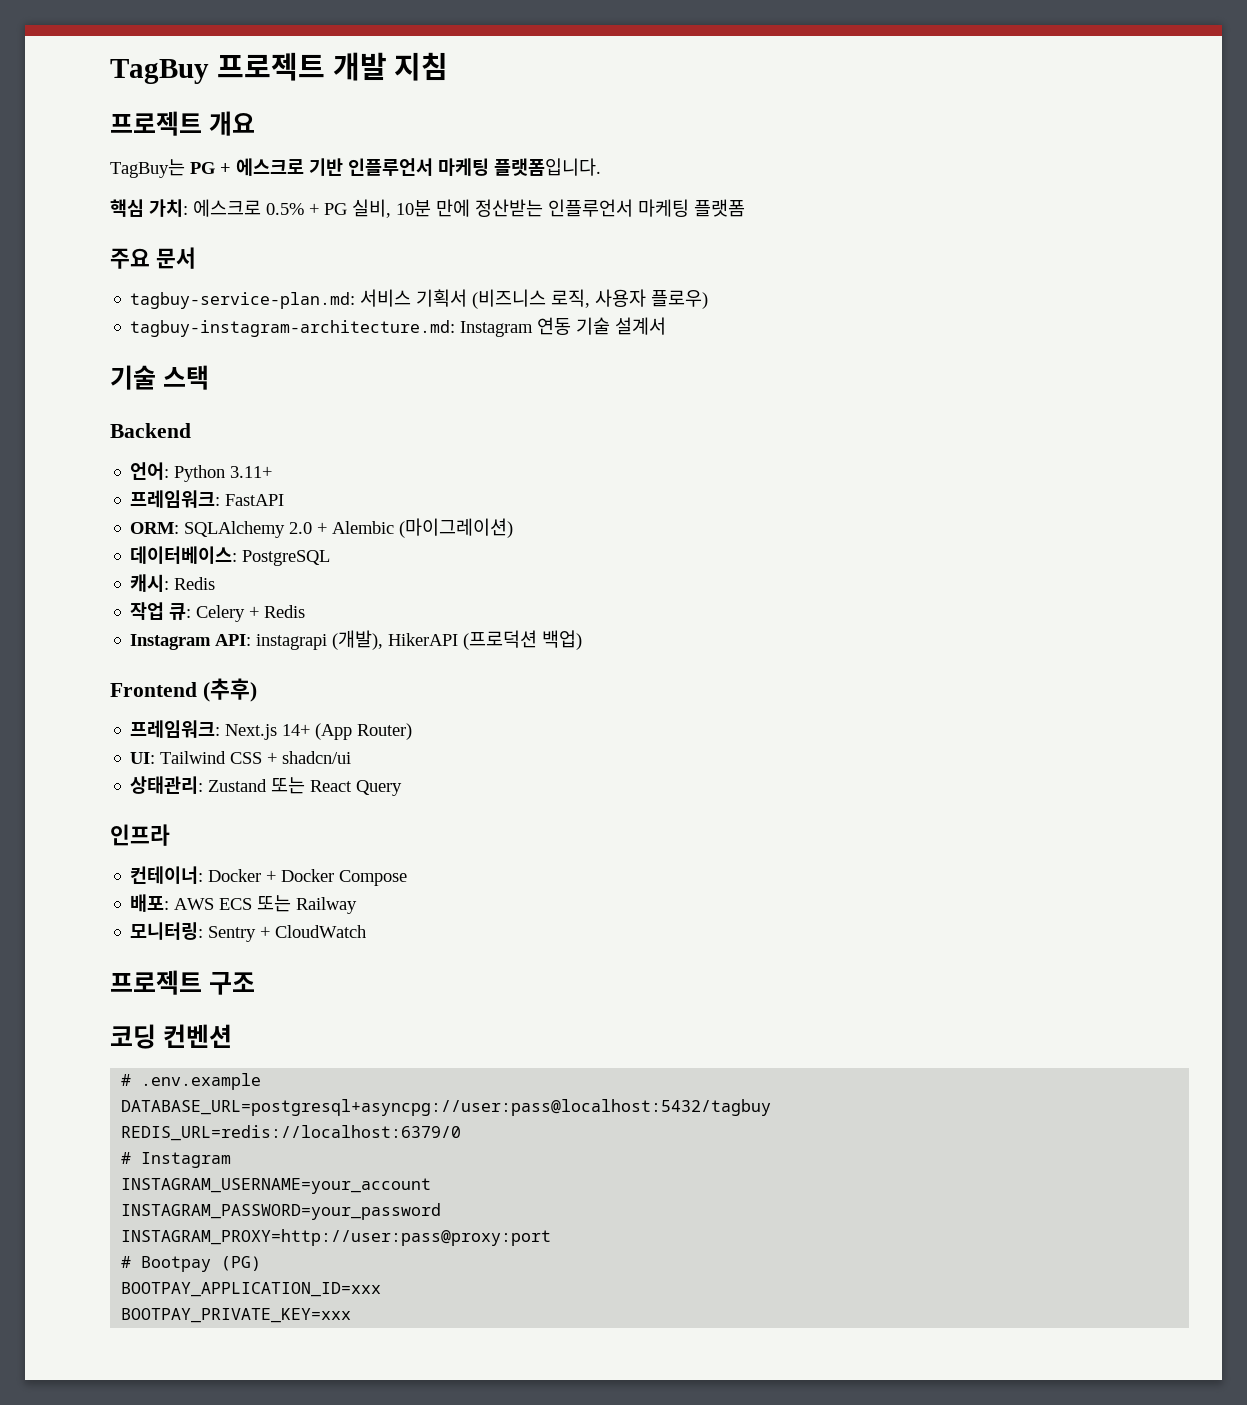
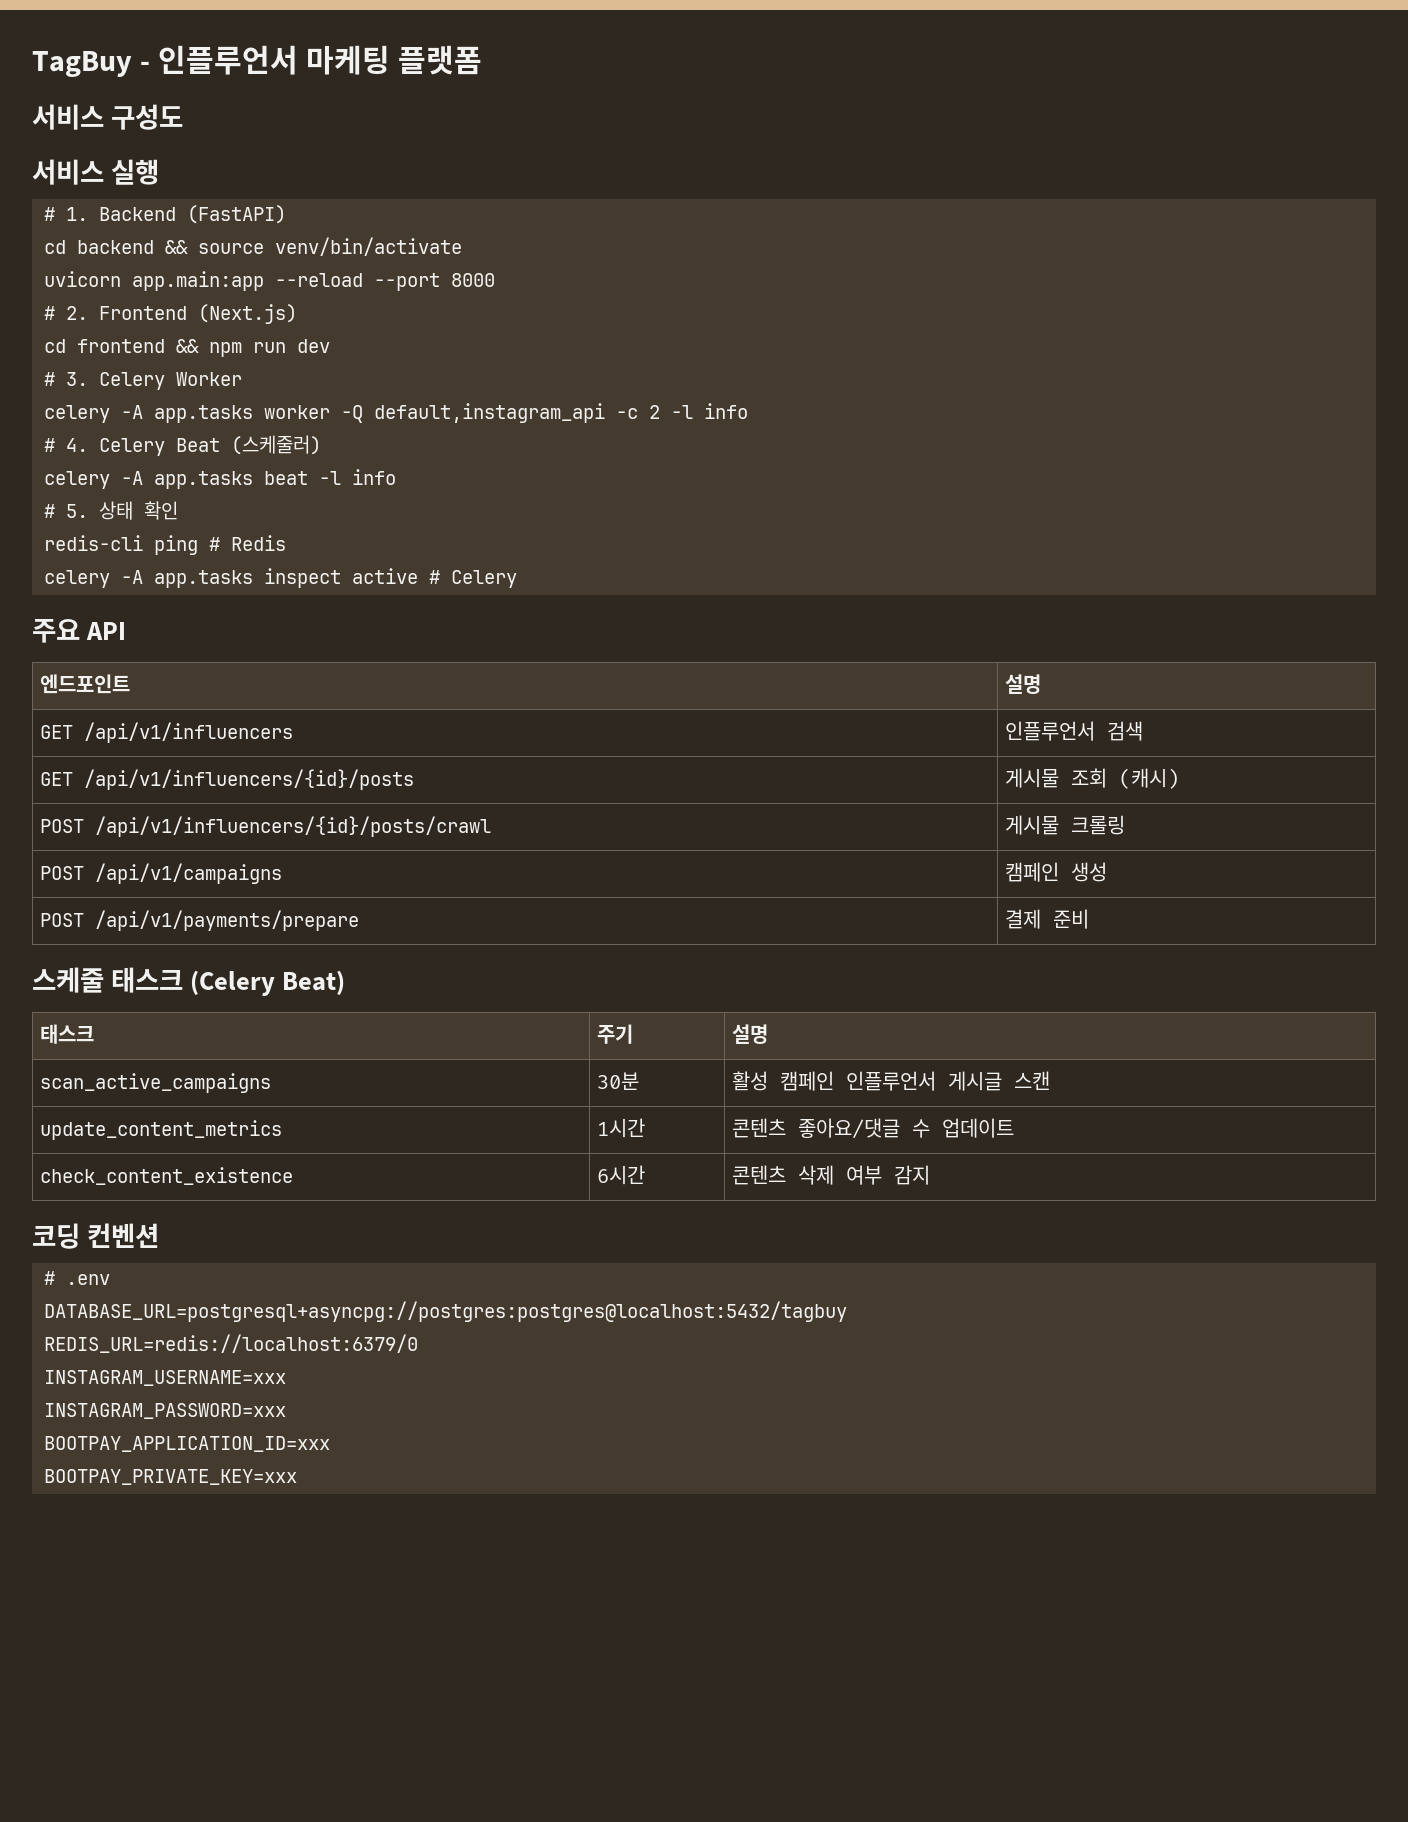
[216,52,449,81] [110,111,255,136] [110,158,601,178] [110,199,745,218] [110,247,196,269] [130,289,709,309] [130,317,667,337] [110,365,209,390] [110,423,191,438] [130,462,273,482] [130,490,285,508] [130,518,514,538] [130,546,331,566] [130,574,216,592] [130,602,306,622] [130,630,583,650] [110,678,257,702] [130,720,413,740] [130,751,352,764] [130,776,403,796] [110,824,170,846] [130,866,408,886] [130,894,358,914] [130,922,367,942] [110,970,255,995] 프로젝트 개발 지침 // 프로젝트 개요 // TagBuy는 PG + 에스크로 기반 인플루언서 마케팅 플랫폼입니다. // 핵심 가치: 에스크로 0.5% + PG 실비, 10분 만에 정산받는 인플루언서 마케팅 플랫폼 // 주요 문서 // tagbuy-service-plan.md: 서비스 기획서 (비즈니스 로직, 사용자 플로우) // tagbuy-instagram-architecture.md: Instagram 연동 기술 설계서 // 기술 스택 // Backend // 언어: Python 3.11+ // 프레임워크: FastAPI // ORM: SQLAlchemy 2.0 + Alembic (마이그레이션) // 데이터베이스: PostgreSQL // 캐시: Redis // 작업 큐: Celery + Redis // Instagram API: instagrapi (개발), HikerAPI (프로덕션 백업) // Frontend (추후) // 프레임워크: Next.js 14+ (App Router) // UI: Tailwind CSS + shadcn/ui // 상태관리: Zustand 또는 React Query // 인프라 // 컨테이너: Docker + Docker Compose // 배포: AWS ECS 또는 Railway // 모니터링: Sentry + CloudWatch // 프로젝트 구조 -> [140,45,483,75] [32,104,184,130] [32,159,160,185] [44,205,286,224] [44,237,462,256] [44,271,495,291] [44,304,297,324] [44,339,330,357] [44,372,242,390] [44,403,748,423] [44,435,321,456] [44,469,396,489] [44,501,178,520] [44,535,286,555] [44,568,517,588] [32,619,127,643] [40,674,131,694] [1005,674,1042,694] [40,722,294,743] [1005,721,1144,741] [40,769,415,790] [1005,768,1180,789] [40,816,492,837] [1005,815,1126,835] [40,863,283,884] [1005,862,1108,882] [40,910,360,931] [1005,909,1090,929] [32,967,346,996] [40,1024,95,1044] [597,1024,634,1044] [732,1024,769,1044] [40,1073,272,1093] [597,1072,640,1090] [732,1071,1051,1091] [40,1120,283,1140] [597,1118,646,1138] [732,1118,1015,1139] [40,1167,294,1185] [597,1165,646,1185] [732,1165,931,1185] - 인플루언서 마케팅 플랫폼 // 서비스 구성도 // 서비스 실행 // # 1. Backend (FastAPI) // cd backend && source venv/bin/activate // uvicorn app.main:app --reload --port 8000 // # 2. Frontend (Next.js) // cd frontend && npm run dev // # 3. Celery Worker // celery -A app.tasks worker -Q default,instagram_api -c 2 -l info // # 4. Celery Beat (스케줄러) // celery -A app.tasks beat -l info // # 5. 상태 확인 // redis-cli ping # Redis // celery -A app.tasks inspect active # Celery // 주요 API // 엔드포인트 | 설명 // GET /api/v1/influencers | 인플루언서 검색 // GET /api/v1/influencers/{id}/posts | 게시물 조회 (캐시) // POST /api/v1/influencers/{id}/posts/crawl | 게시물 크롤링 // POST /api/v1/campaigns | 캠페인 생성 // POST /api/v1/payments/prepare | 결제 준비 // 스케줄 태스크 (Celery Beat) // 태스크 | 주기 | 설명 // scan_active_campaigns | 30분 | 활성 캠페인 인플루언서 게시글 스캔 // update_content_metrics | 1시간 | 콘텐츠 좋아요/댓글 수 업데이트 // check_content_existence | 6시간 | 콘텐츠 삭제 여부 감지
[141,1073,262,1090] [121,1099,772,1116] .env.example // DATABASE_URL=postgresql+asyncpg://user:pass@localhost:5432/tagbuy -> [66,1274,110,1285] [44,1301,847,1322] .env // DATABASE_URL=postgresql+asyncpg://postgres:postgres@localhost:5432/tagbuy
[121,1152,232,1168] [121,1178,432,1194] [121,1203,442,1220] [121,1229,552,1246] [121,1256,262,1272] # Instagram // INSTAGRAM_USERNAME=your_account // INSTAGRAM_PASSWORD=your_password // INSTAGRAM_PROXY=http://user:pass@proxy:port // # Bootpay (PG) -> [44,1370,286,1386] [44,1403,286,1419] INSTAGRAM_USERNAME=xxx // INSTAGRAM_PASSWORD=xxx

